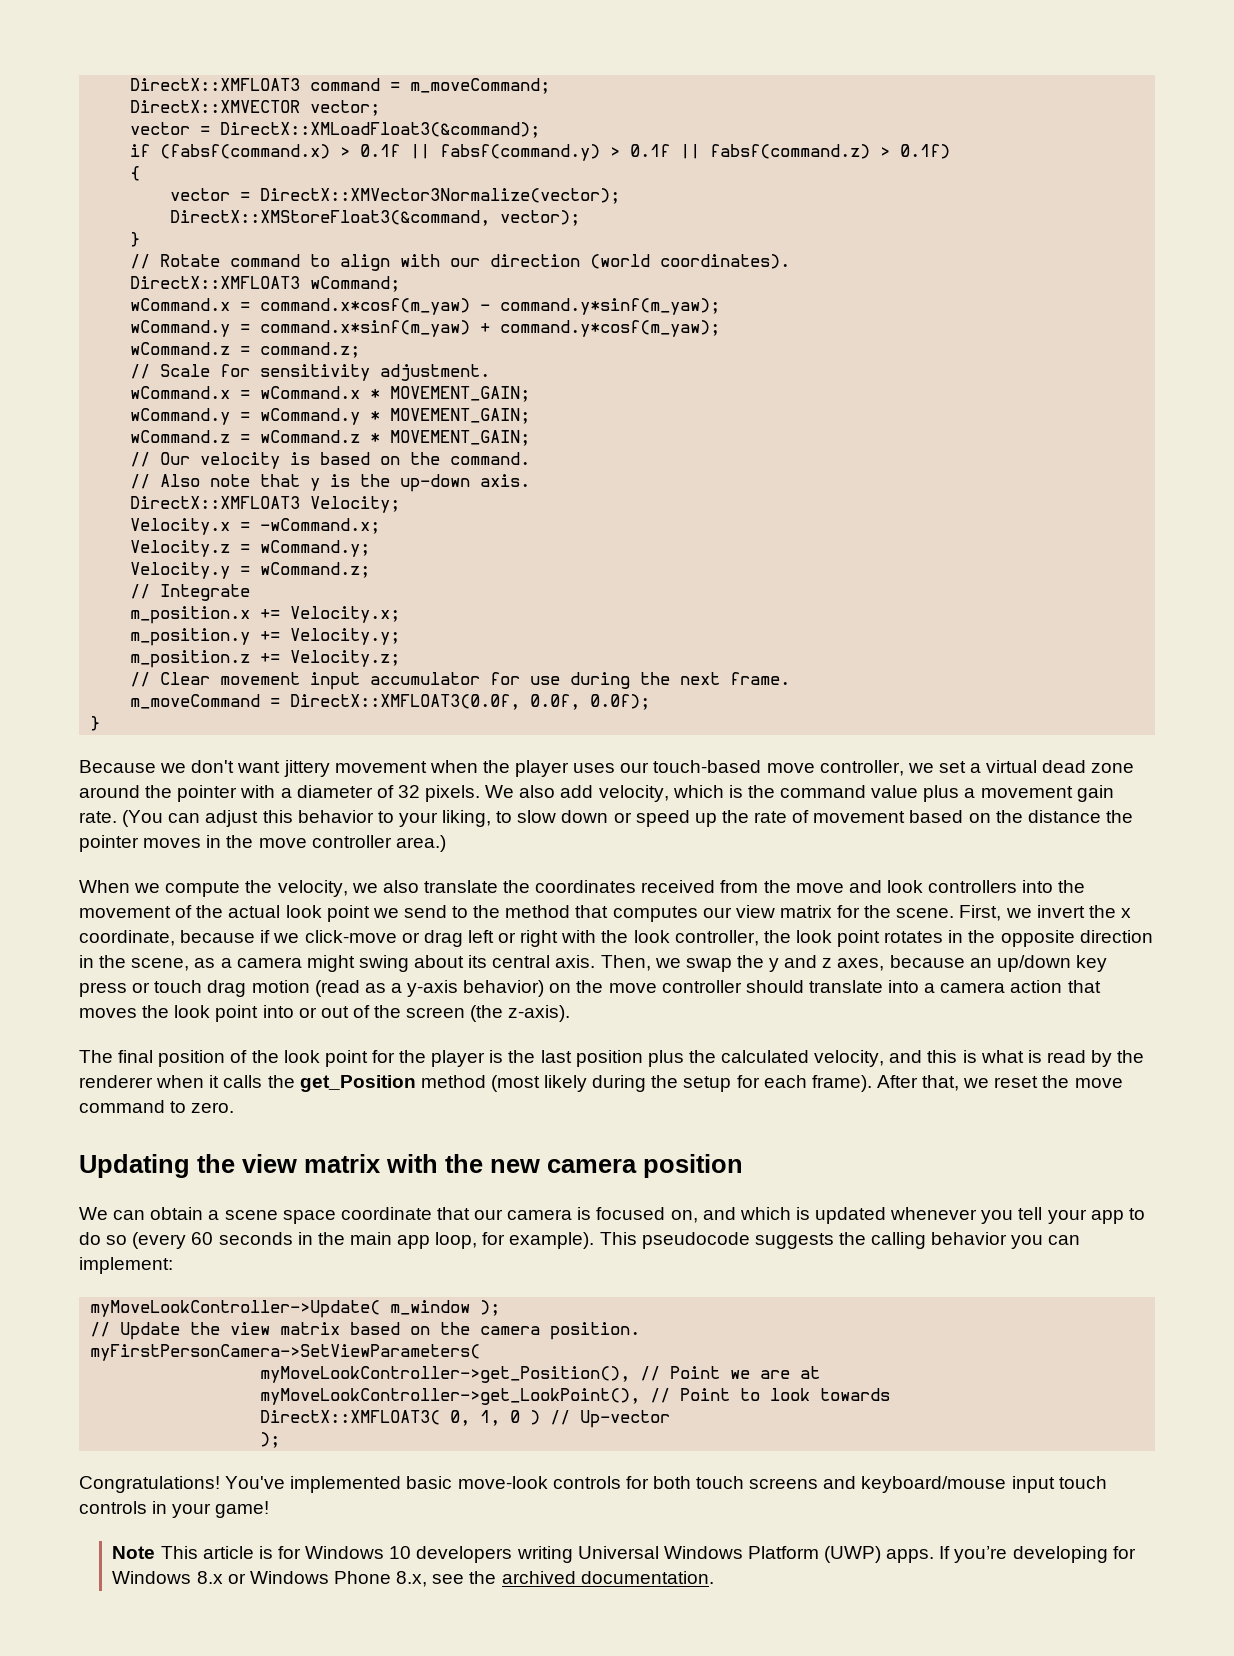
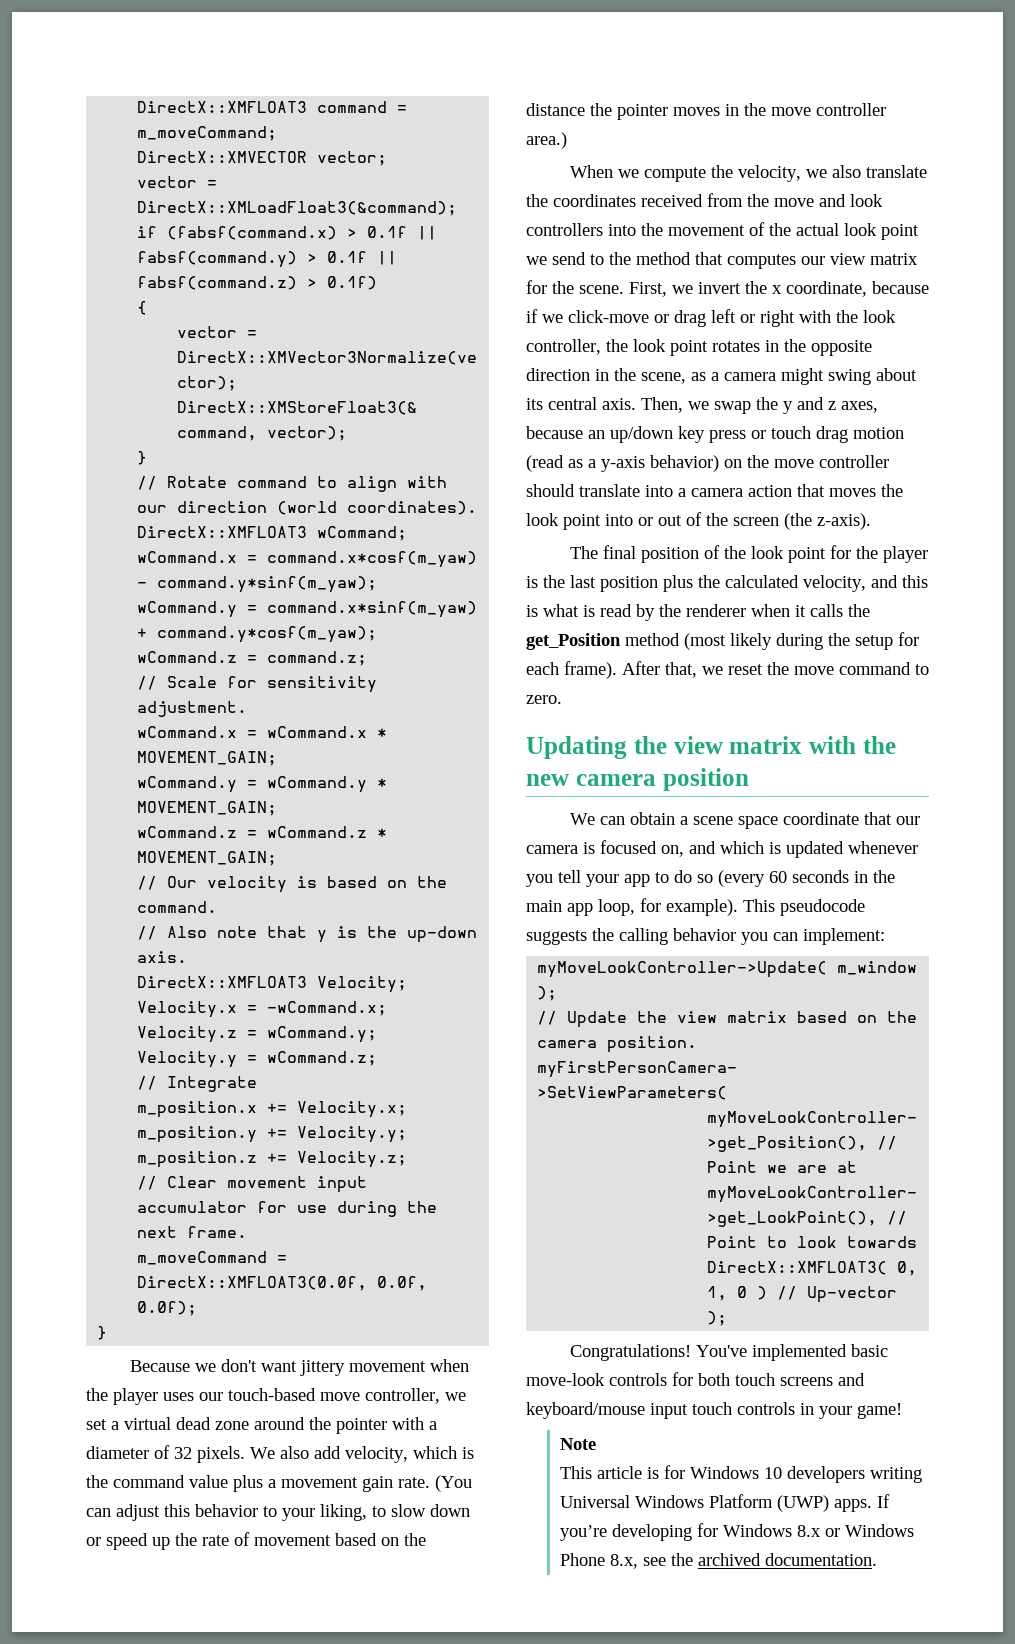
(156, 1552) none -> (596, 1444) //

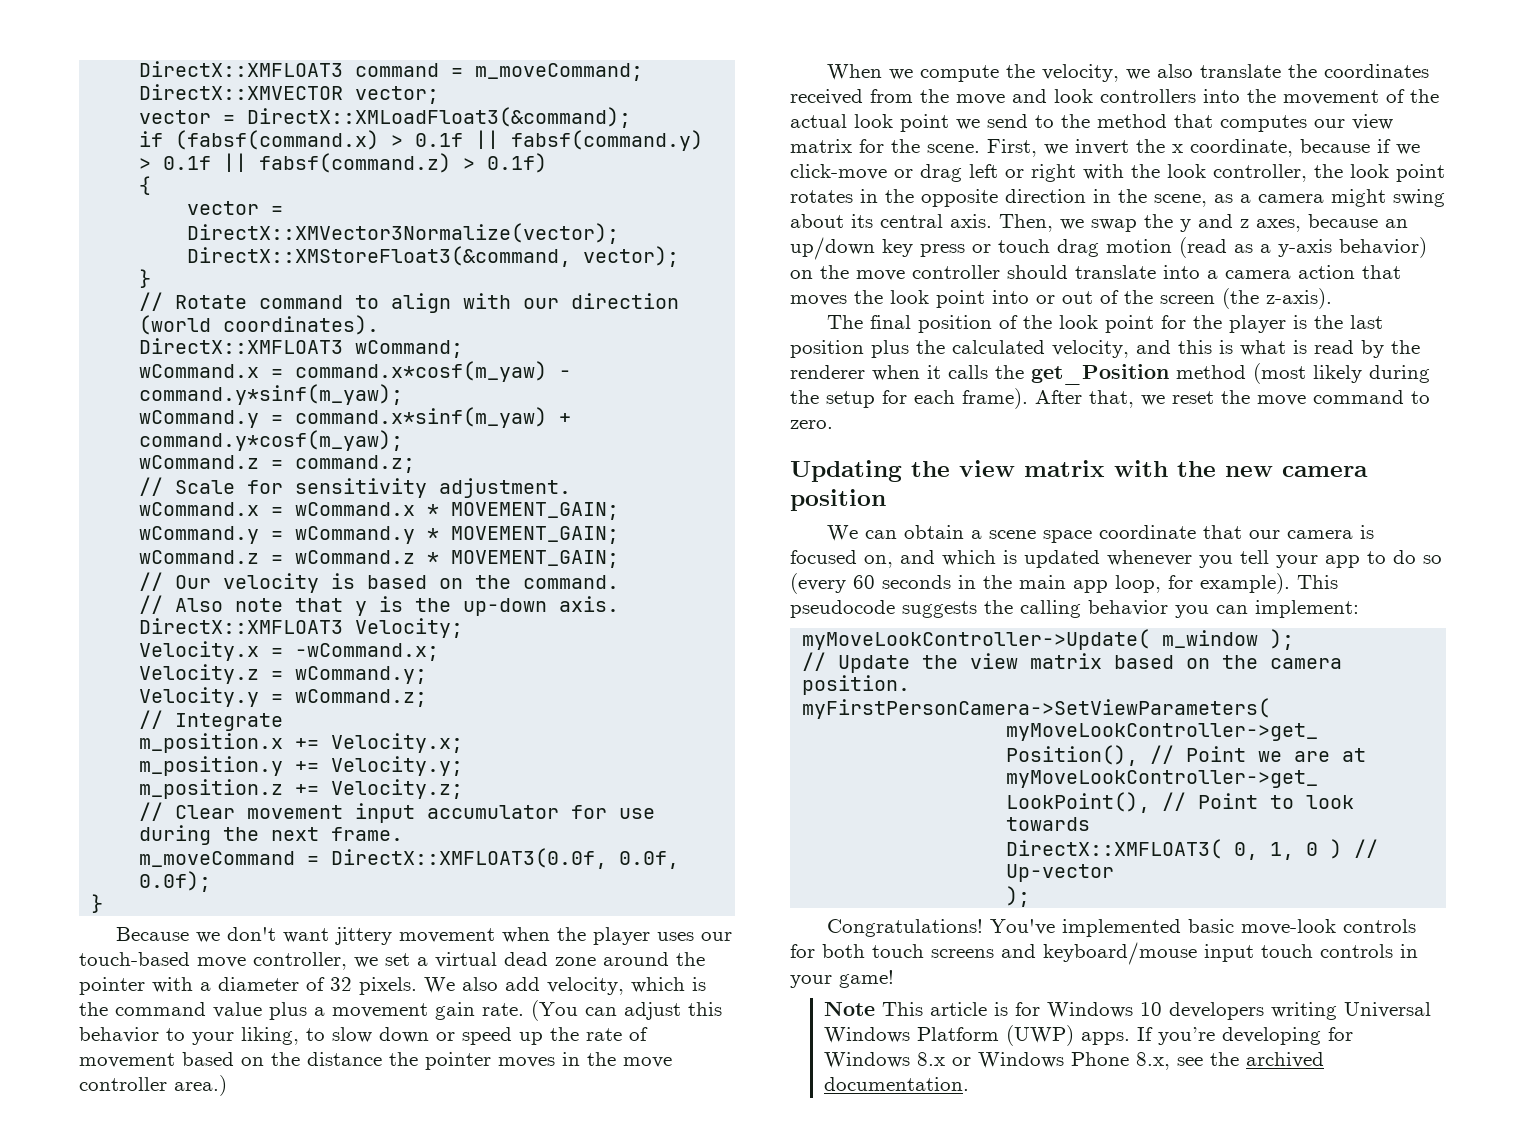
(596, 1444) // -> (876, 1008) none

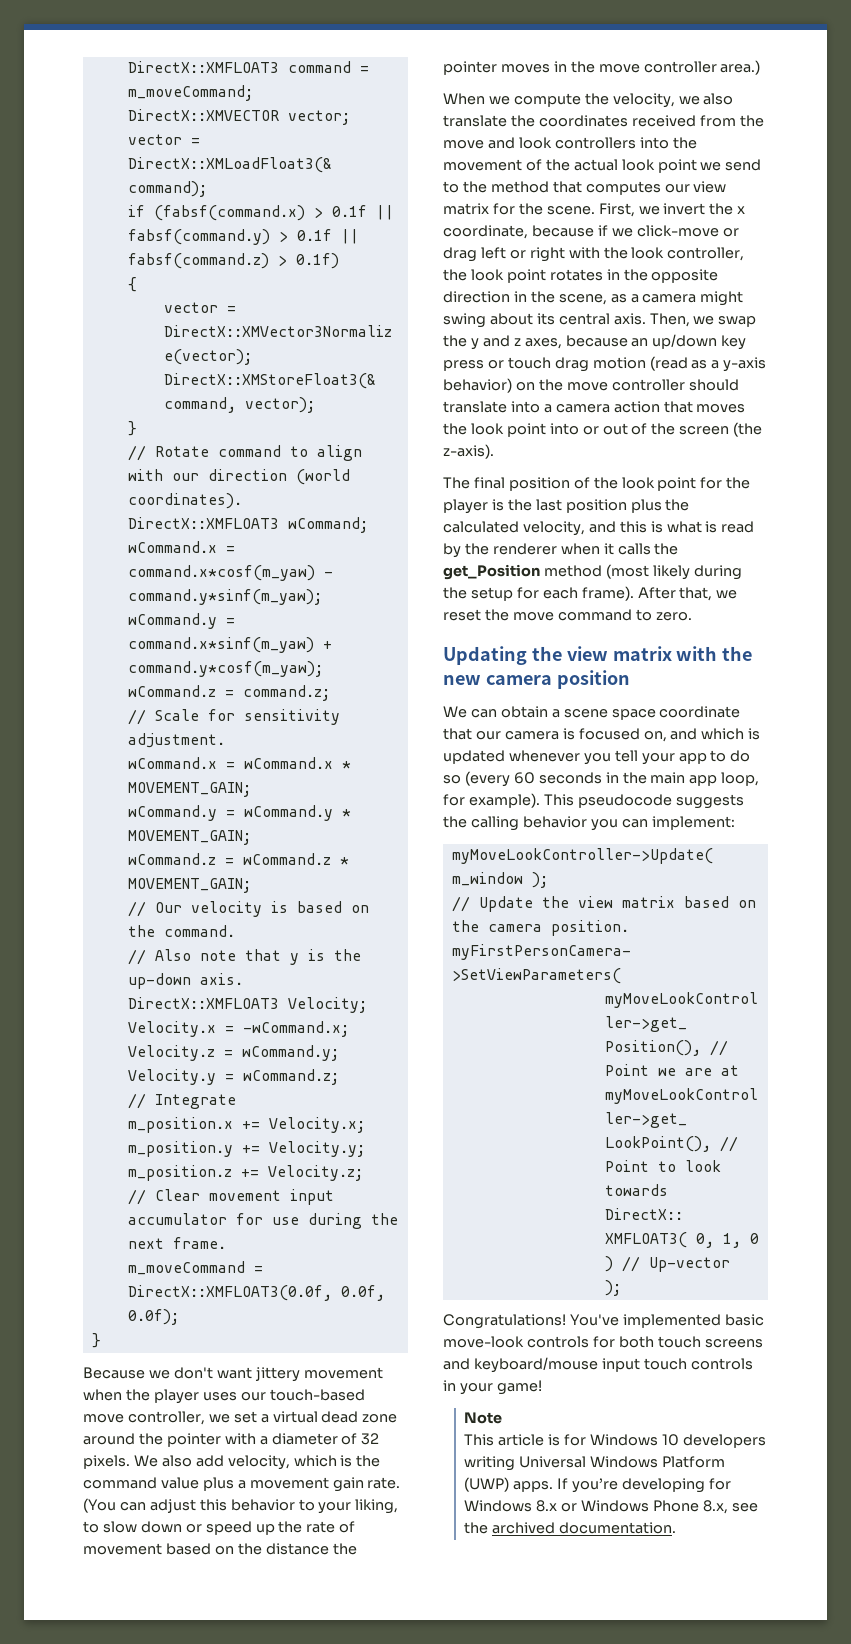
(876, 1008) none -> (503, 1418) //

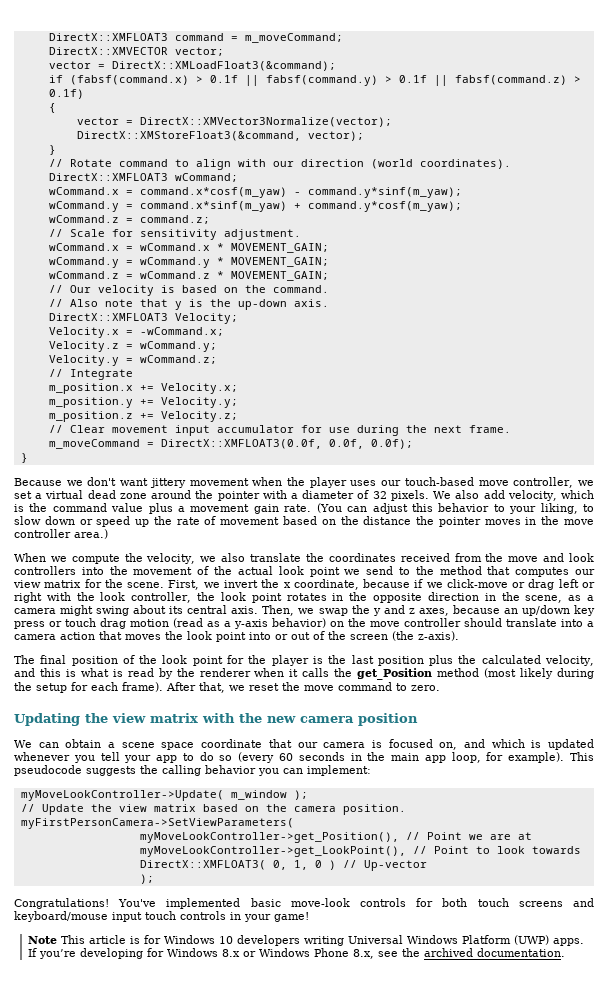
(503, 1418) // -> (57, 940) none

